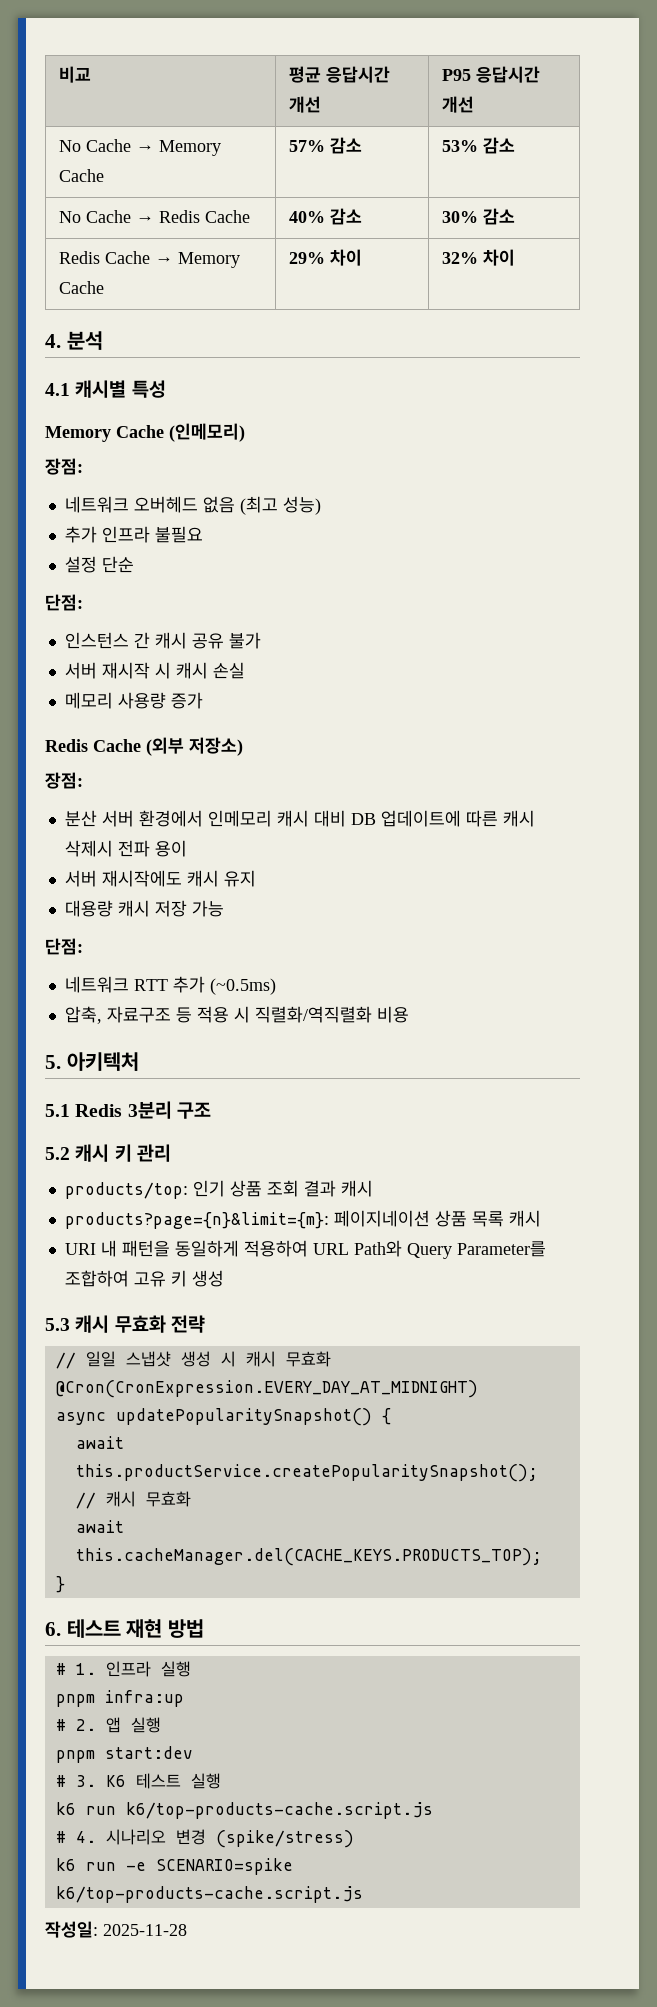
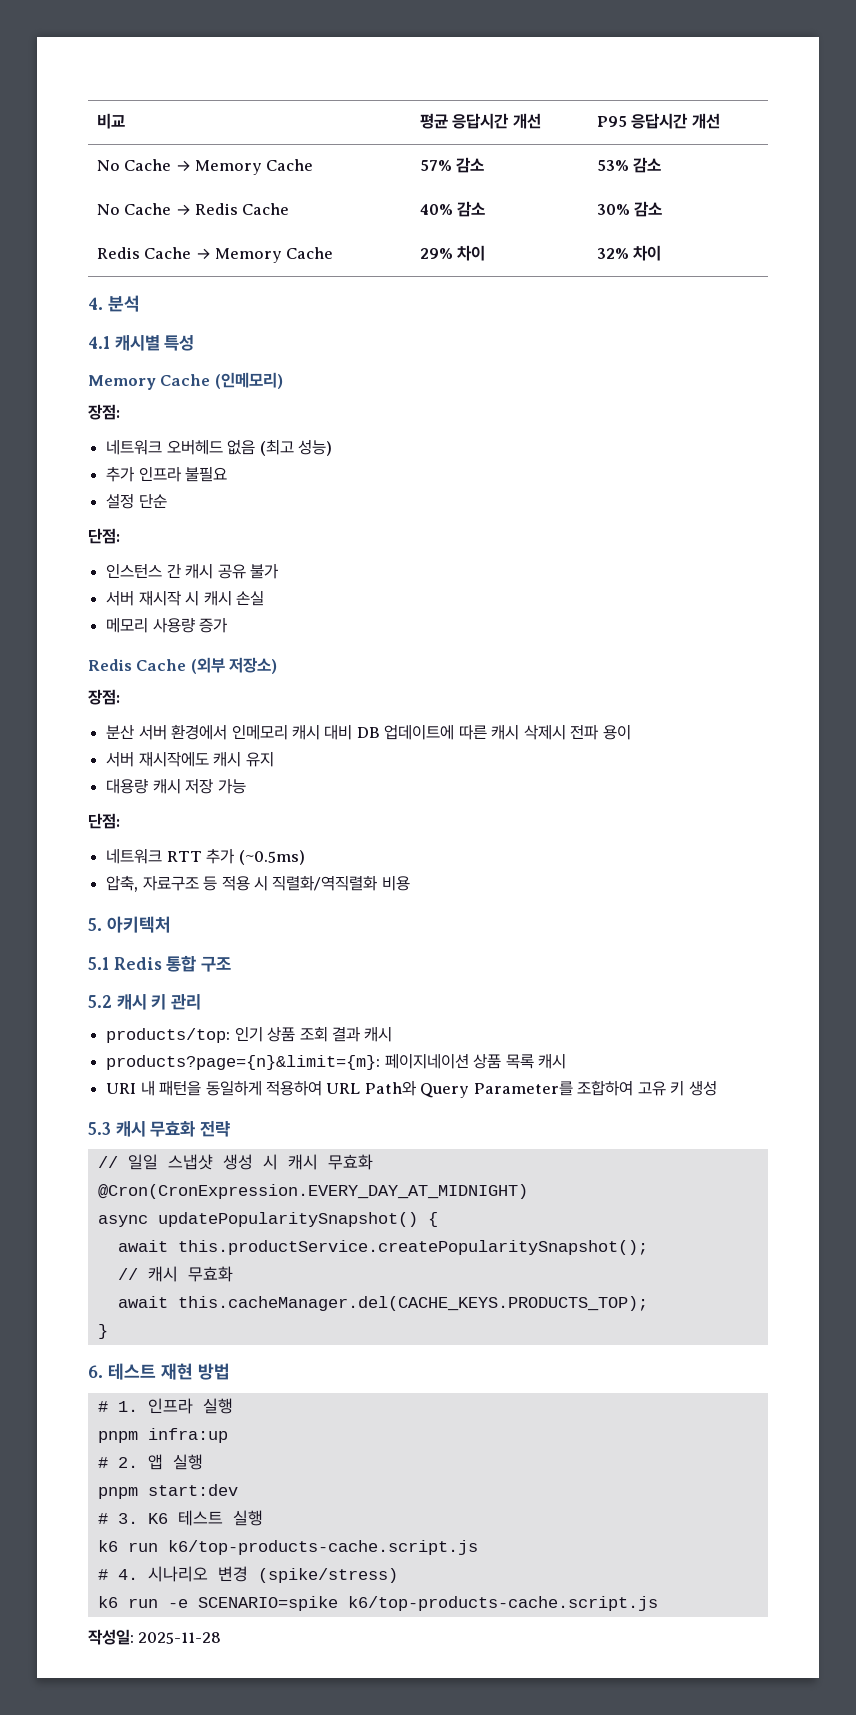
[127,1101,172,1119] 3분리 -> [166,955,197,972] 통합

